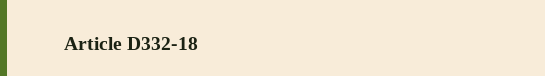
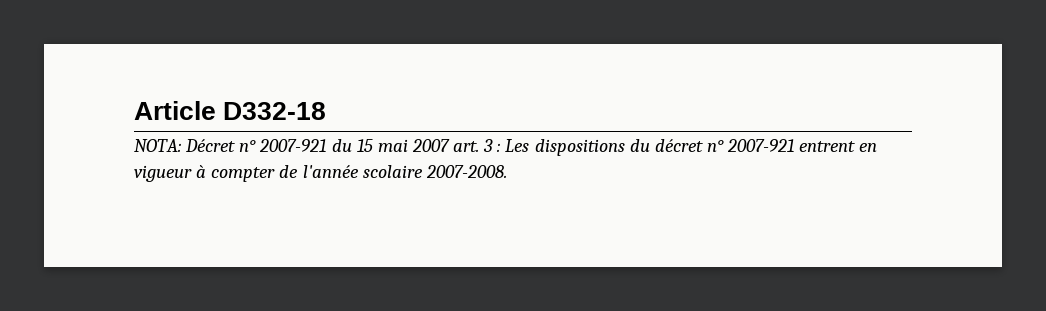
(199, 43) none -> [134,139,878,156] [134,165,507,182] // NOTA: Décret n° 2007-921 du 15 mai 2007 art. 3 : Les dispositions du décret n° 2007-921 entrent en vigueur à compter de l'année scolaire 2007-2008.

